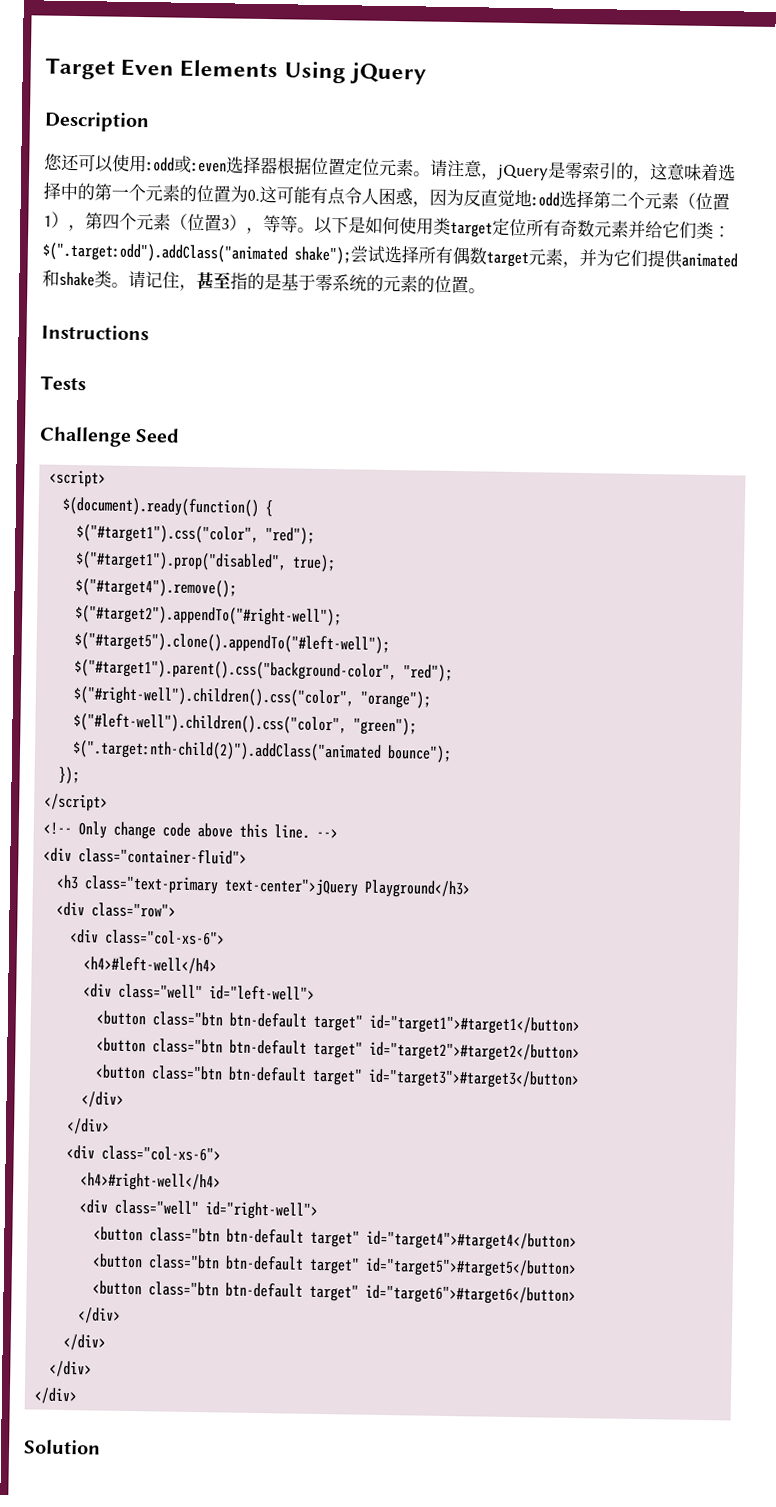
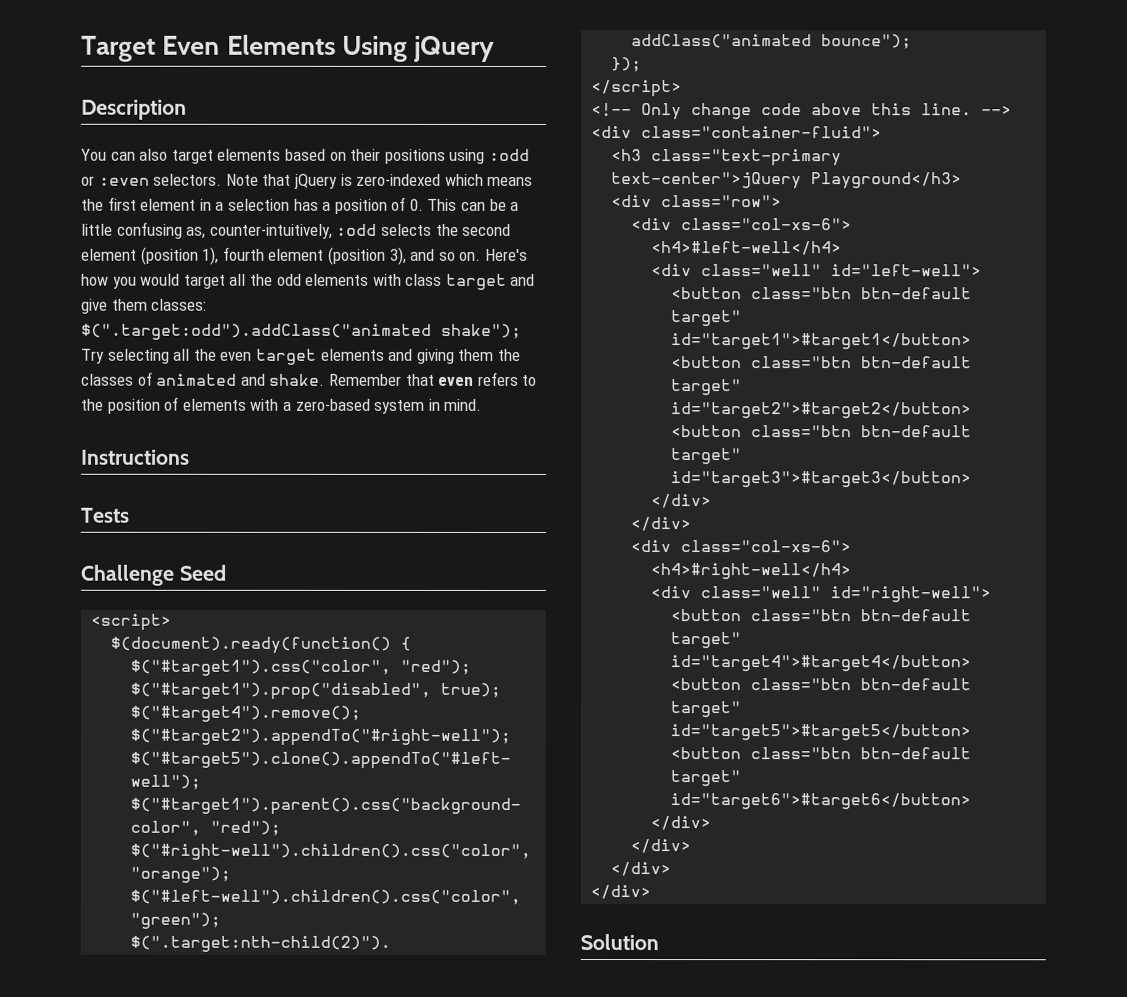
[44,153,736,183] [43,181,730,211] [43,211,731,240] [42,242,738,269] [42,269,486,294] 您还可以使用:odd或:even选择器根据位置定位元素。请注意，jQuery是零索引的，这意味着选择中的第一个元素的位置为0.这可能有点令人困惑，因为反直觉地:odd选择第二个元素（位置1），第四个元素（位置3），等等。以下是如何使用类target定位所有奇数元素并给它们类：$(".target:odd").addClass("animated shake");尝试选择所有偶数target元素，并为它们提供animated和shake类。请记住，甚至指的是基于零系统的元素的位置。 -> [81,148,530,164] [81,173,534,189] [81,196,520,214] [81,221,512,239] [81,246,528,265] [81,273,536,290] [81,298,208,314] [81,323,522,340] [81,348,521,365] [81,371,538,386] [81,396,483,414] You can also target elements based on their positions using :odd or :even selectors. Note that jQuery is zero-indexed which means the first element in a selection has a position of 0. This can be a little confusing as, counter-intuitively, :odd selects the second element (position 1), fourth element (position 3), and so on. Here's how you would target all the odd elements with class target and give them classes: $(".target:odd").addClass("animated shake"); Try selecting all the even target elements and giving them the classes of animated and shake. Remember that even refers to the position of elements with a zero-based system in mind.

